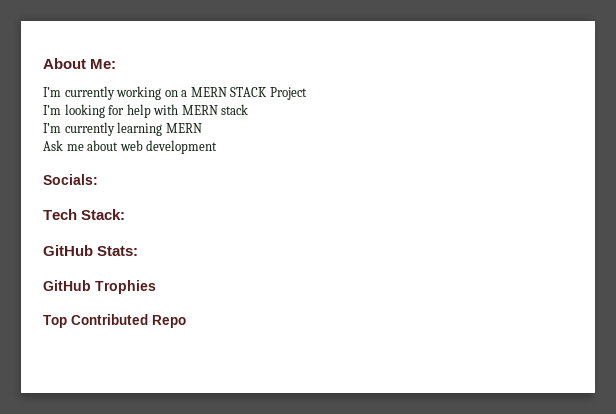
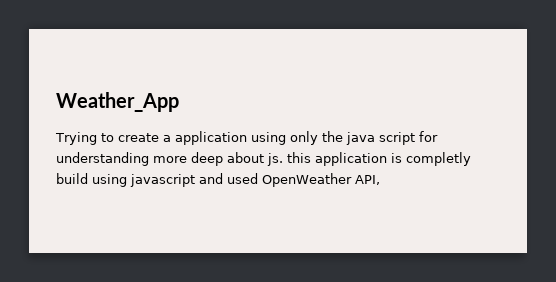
[43,58,117,69] [43,86,307,100] [43,104,249,118] [43,122,202,136] [43,140,218,154] [43,174,98,185] [43,209,126,220] [43,245,139,256] [43,280,156,294] [43,314,186,328] About Me: // I’m currently working on a MERN STACK Project // I’m looking for help with MERN stack // I’m currently learning MERN // Ask me about web development // Socials: // Tech Stack: // GitHub Stats: // GitHub Trophies // Top Contributed Repo -> [56,92,179,112] [55,131,438,145] [56,152,471,166] [56,173,380,187] Weather_App // Trying to create a application using only the java script for understanding more deep about js. this application is completly build using javascript and used OpenWeather API,

